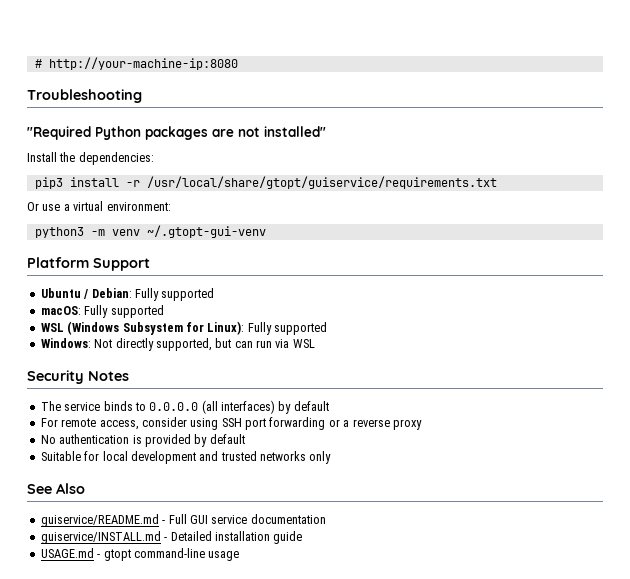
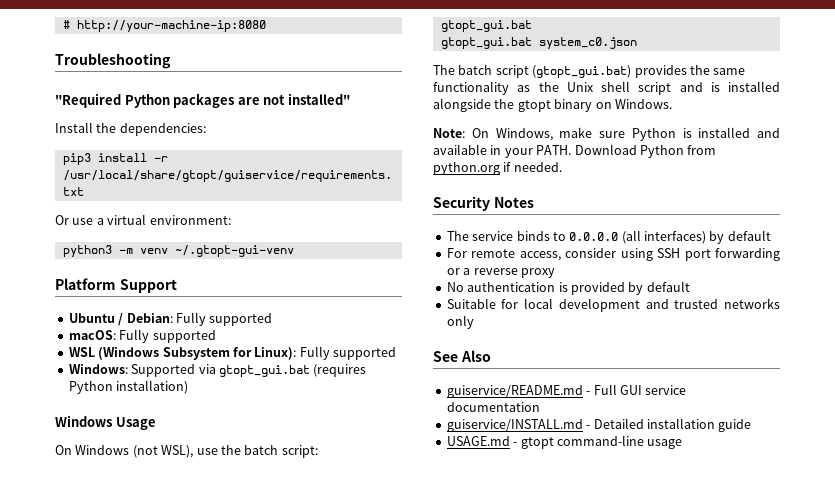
[94,338,315,351] Not directly supported, but can run via WSL -> [131,364,367,377] [68,380,189,394] [55,415,156,430] [55,445,318,458] [440,20,532,32] [440,37,637,49] [433,65,746,78] [433,81,780,95] [433,98,672,112] [433,127,780,141] [433,144,717,158] [433,162,562,175] Supported via gtopt_gui.bat (requires Python installation) // Windows Usage // On Windows (not WSL), use the batch script: // gtopt_gui.bat // gtopt_gui.bat system_c0.json // The batch script (gtopt_gui.bat) provides the same functionality as the Unix shell script and is installed alongside the gtopt binary on Windows. // Note: On Windows, make sure Python is installed and available in your PATH. Download Python from python.org if needed.

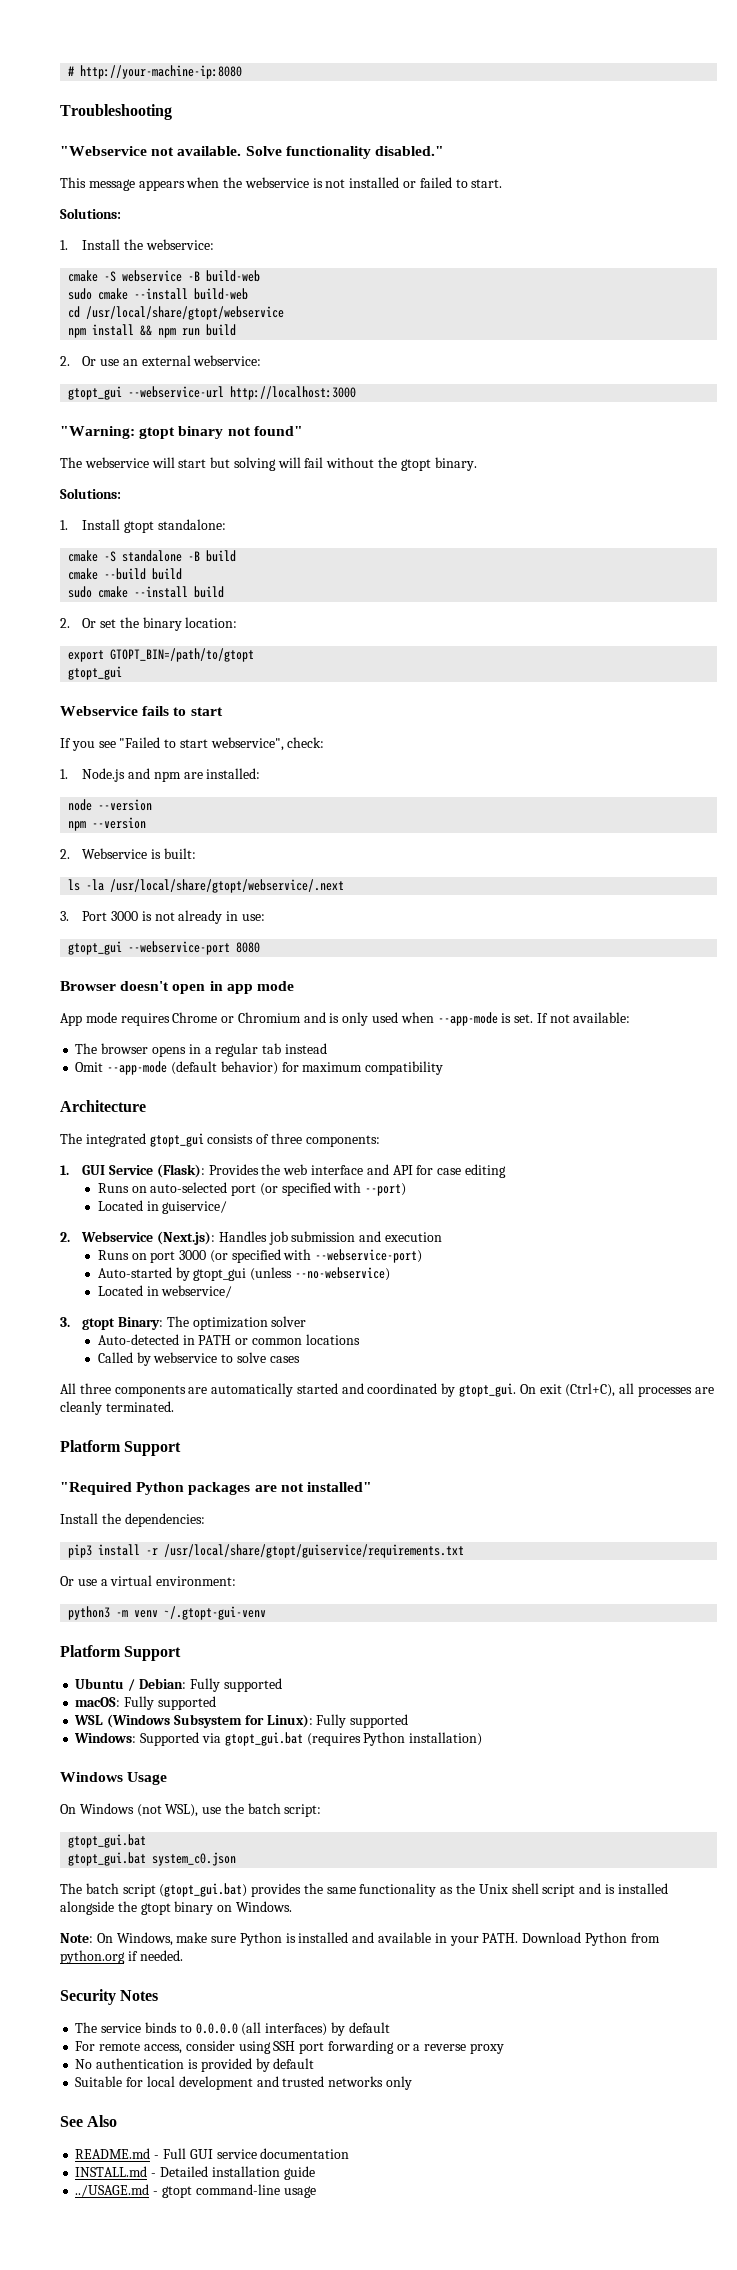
(171, 61) none -> [60,146,444,159] [60,177,503,191] [60,208,121,219] [60,239,214,250] [68,270,261,282] [68,288,249,300] [68,306,285,320] [68,324,237,338] [60,355,262,366] [68,386,357,400] [60,426,303,439] [60,457,477,471] [60,488,121,499] [60,519,226,533] [68,550,237,562] [68,568,183,580] [68,586,225,598] [60,617,238,631] [68,648,255,662] [68,666,123,680] [60,706,223,716] [60,737,325,751] [60,768,261,782] [68,799,153,811] [68,817,147,831] [60,848,196,859] [68,879,345,893] [60,910,265,924] [68,941,261,955] [60,981,294,994] [60,1012,631,1026] [75,1043,327,1057] [75,1061,444,1075] [60,1100,146,1112] [60,1133,380,1147] [60,1164,506,1178] [97,1182,407,1196] [97,1200,228,1214] [60,1231,442,1245] [97,1249,423,1263] [97,1267,390,1281] [97,1285,233,1298] [60,1316,307,1330] [97,1334,360,1345] [97,1352,300,1366] [60,1383,714,1397] [60,1401,174,1415] [60,1440,182,1456] // "Webservice not available. Solve functionality disabled." // This message appears when the webservice is not installed or failed to start. // Solutions: // 1. Install the webservice: // cmake -S webservice -B build-web // sudo cmake --install build-web // cd /usr/local/share/gtopt/webservice // npm install && npm run build // 2. Or use an external webservice: // gtopt_gui --webservice-url http://localhost:3000 // "Warning: gtopt binary not found" // The webservice will start but solving will fail without the gtopt binary. // Solutions: // 1. Install gtopt standalone: // cmake -S standalone -B build // cmake --build build // sudo cmake --install build // 2. Or set the binary location: // export GTOPT_BIN=/path/to/gtopt // gtopt_gui // Webservice fails to start // If you see "Failed to start webservice", check: // 1. Node.js and npm are installed: // node --version // npm --version // 2. Webservice is built: // ls -la /usr/local/share/gtopt/webservice/.next // 3. Port 3000 is not already in use: // gtopt_gui --webservice-port 8080 // Browser doesn't open in app mode // App mode requires Chrome or Chromium and is only used when --app-mode is set. If not available: // The browser opens in a regular tab instead // Omit --app-mode (default behavior) for maximum compatibility // Architecture // The integrated gtopt_gui consists of three components: // 1. GUI Service (Flask): Provides the web interface and API for case editing // Runs on auto-selected port (or specified with --port) // Located in guiservice/ // 2. Webservice (Next.js): Handles job submission and execution // Runs on port 3000 (or specified with --webservice-port) // Auto-started by gtopt_gui (unless --no-webservice) // Located in webservice/ // 3. gtopt Binary: The optimization solver // Auto-detected in PATH or common locations // Called by webservice to solve cases // All three components are automatically started and coordinated by gtopt_gui. On exit (Ctrl+C), all processes are cleanly terminated. // Platform Support
[446,385,583,398] guiservice/README.md -> [75,2148,151,2159] README.md
[446,419,583,432] guiservice/INSTALL.md -> [75,2166,148,2177] INSTALL.md
[446,436,510,446] USAGE.md -> [75,2184,150,2197] ../USAGE.md

